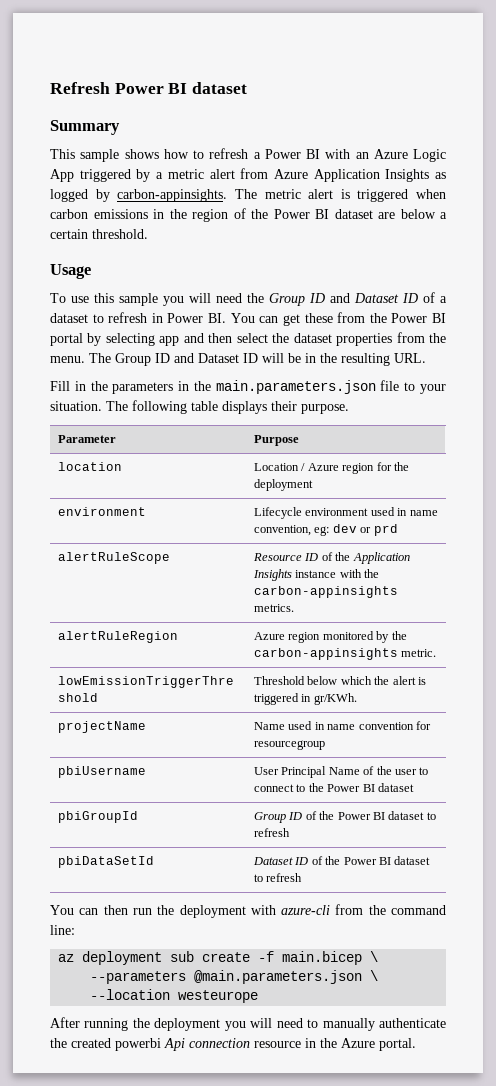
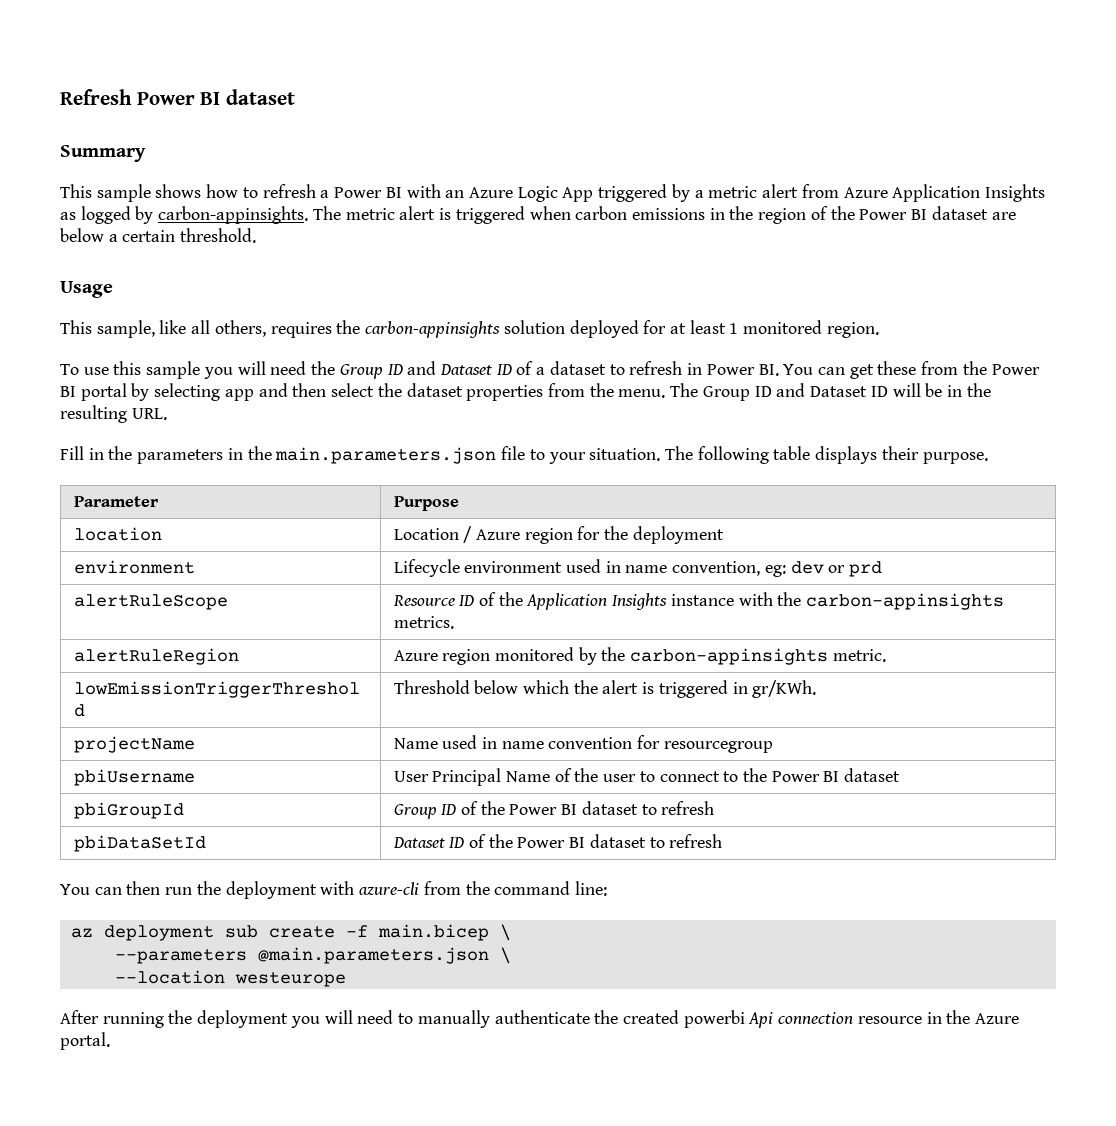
(91, 271) none -> [60,320,879,338] // This sample, like all others, requires the carbon-appinsights solution deployed for at least 1 monitored region.

